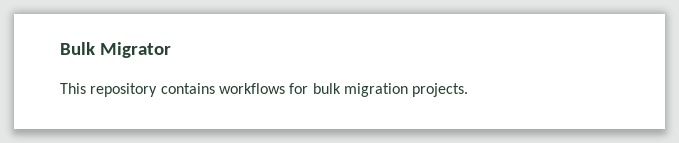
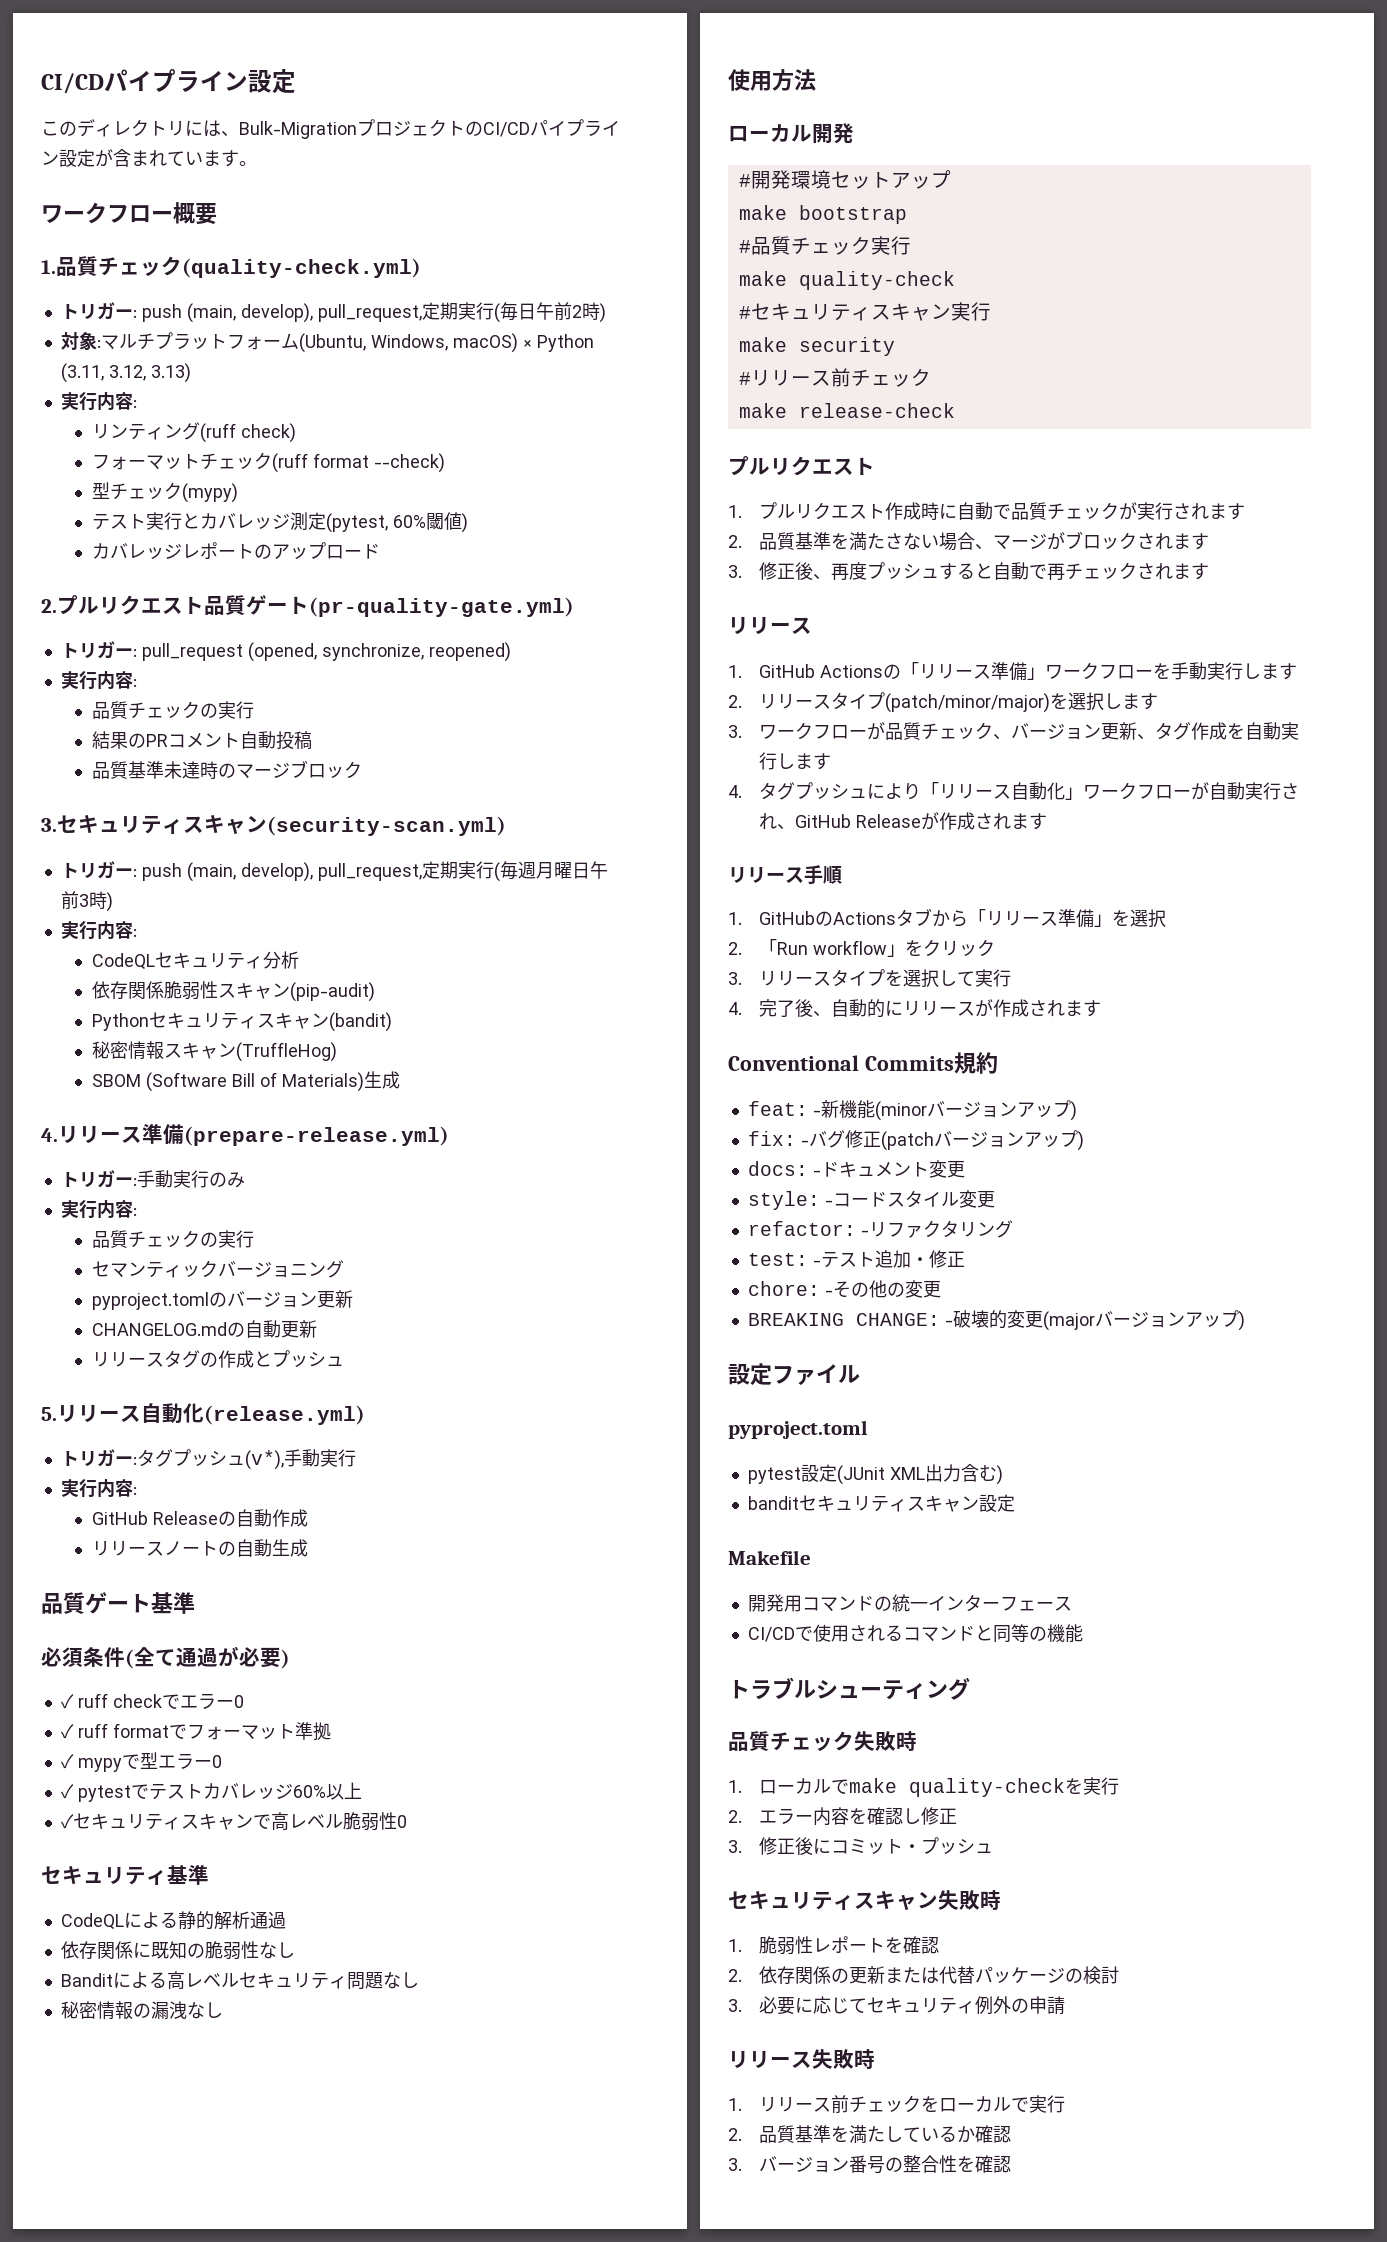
[60,42,171,58] [60,83,469,97] Bulk Migrator // This repository contains workflows for bulk migration projects. -> [41,69,296,94] [41,119,620,139] [41,149,257,167] [41,202,217,225] [41,256,421,278] [60,302,606,323] [60,332,594,353] [60,363,191,383] [60,392,137,411] [91,422,296,443] [91,452,445,473] [91,482,238,503] [91,512,468,533] [91,542,380,559] [41,595,574,617] [60,641,511,662] [60,671,137,690] [91,701,254,719] [91,731,312,750] [91,760,362,779] [41,815,506,836] [60,861,608,882] [60,891,113,912] [60,921,137,940] [91,951,299,970] [91,981,375,1002] [91,1012,392,1032] [91,1041,337,1062] [91,1071,400,1092] [41,1124,449,1146] [60,1170,245,1188] [60,1200,137,1219] [91,1230,254,1248] [91,1260,344,1278] [91,1290,353,1310] [91,1320,317,1338] [91,1350,344,1368] [41,1403,365,1425] [60,1449,356,1470] [60,1479,137,1498] [91,1509,308,1527] [91,1539,308,1557] [41,1592,195,1614] [41,1646,290,1669] [60,1693,244,1710] [60,1722,331,1741] [60,1752,222,1772] [60,1782,362,1802] [60,1812,407,1831] [41,1865,209,1885] [60,1911,286,1930] [60,1941,295,1960] [60,1971,419,1990] [60,2001,223,2020] [728,69,816,91] [728,123,854,144] [738,170,951,189] [738,205,907,224] [738,236,911,255] [738,271,955,290] [738,302,991,321] [738,337,895,356] [738,368,931,387] [738,403,955,418] [728,456,875,476] [728,502,1245,520] [728,531,1209,551] [728,562,1209,581] [728,616,812,634] [728,662,1297,681] [728,692,1158,713] [728,722,1299,740] [758,752,831,770] [728,782,1299,800] [758,812,1047,830] [728,865,842,885] [728,908,1166,928] [728,939,995,957] [728,969,1011,988] [728,999,1101,1018] [728,1052,998,1074] [747,1100,1077,1121] [747,1130,1084,1151] [747,1160,965,1178] [747,1190,995,1210] [747,1220,1013,1238] [747,1250,965,1268] [747,1280,941,1298] [747,1310,1245,1331] [728,1363,860,1385] [728,1420,868,1439] [747,1464,1003,1485] [747,1494,1015,1512] [728,1550,811,1565] [747,1594,1072,1612] [747,1624,1083,1643] [728,1677,970,1700] [728,1731,917,1751] [728,1777,1119,1797] [728,1807,957,1826] [728,1837,993,1855] [728,1890,1001,1910] [728,1936,939,1955] [728,1966,1119,1984] [728,1996,1065,2015] [728,2049,875,2069] [728,2095,1065,2113] [728,2125,1011,2144] [728,2155,1011,2174] CI/CDパイプライン設定 // このディレクトリには、Bulk-MigrationプロジェクトのCI/CDパイプライン設定が含まれています。 // ワークフロー概要 // 1.品質チェック(quality-check.yml) // トリガー: push (main, develop), pull_request,定期実行(毎日午前2時) // 対象:マルチプラットフォーム(Ubuntu, Windows, macOS) × Python (3.11, 3.12, 3.13) // 実行内容: // リンティング(ruff check) // フォーマットチェック(ruff format --check) // 型チェック(mypy) // テスト実行とカバレッジ測定(pytest, 60%閾値) // カバレッジレポートのアップロード // 2.プルリクエスト品質ゲート(pr-quality-gate.yml) // トリガー: pull_request (opened, synchronize, reopened) // 実行内容: // 品質チェックの実行 // 結果のPRコメント自動投稿 // 品質基準未達時のマージブロック // 3.セキュリティスキャン(security-scan.yml) // トリガー: push (main, develop), pull_request,定期実行(毎週月曜日午前3時) // 実行内容: // CodeQLセキュリティ分析 // 依存関係脆弱性スキャン(pip-audit) // Pythonセキュリティスキャン(bandit) // 秘密情報スキャン(TruffleHog) // SBOM (Software Bill of Materials)生成 // 4.リリース準備(prepare-release.yml) // トリガー:手動実行のみ // 実行内容: // 品質チェックの実行 // セマンティックバージョニング // pyproject.tomlのバージョン更新 // CHANGELOG.mdの自動更新 // リリースタグの作成とプッシュ // 5.リリース自動化(release.yml) // トリガー:タグプッシュ(v*),手動実行 // 実行内容: // GitHub Releaseの自動作成 // リリースノートの自動生成 // 品質ゲート基準 // 必須条件(全て通過が必要) // ✓ ruff checkでエラー0 // ✓ ruff formatでフォーマット準拠 // ✓ mypyで型エラー0 // ✓ pytestでテストカバレッジ60%以上 // ✓セキュリティスキャンで高レベル脆弱性0 // セキュリティ基準 // CodeQLによる静的解析通過 // 依存関係に既知の脆弱性なし // Banditによる高レベルセキュリティ問題なし // 秘密情報の漏洩なし // 使用方法 // ローカル開発 // #開発環境セットアップ // make bootstrap // #品質チェック実行 // make quality-check // #セキュリティスキャン実行 // make security // #リリース前チェック // make release-check // プルリクエスト // 1.プルリクエスト作成時に自動で品質チェックが実行されます // 2.品質基準を満たさない場合、マージがブロックされます // 3.修正後、再度プッシュすると自動で再チェックされます // リリース // 1. GitHub Actionsの「リリース準備」ワークフローを手動実行します // 2.リリースタイプ(patch/minor/major)を選択します // 3.ワークフローが品質チェック、バージョン更新、タグ作成を自動実行します // 4.タグプッシュにより「リリース自動化」ワークフローが自動実行され、GitHub Releaseが作成されます // リリース手順 // 1. GitHubのActionsタブから「リリース準備」を選択 // 2.「Run workflow」をクリック // 3.リリースタイプを選択して実行 // 4.完了後、自動的にリリースが作成されます // Conventional Commits規約 // feat: -新機能(minorバージョンアップ) // fix: -バグ修正(patchバージョンアップ) // docs: -ドキュメント変更 // style: -コードスタイル変更 // refactor: -リファクタリング // test: -テスト追加・修正 // chore: -その他の変更 // BREAKING CHANGE: -破壊的変更(majorバージョンアップ) // 設定ファイル // pyproject.toml // pytest設定(JUnit XML出力含む) // banditセキュリティスキャン設定 // Makefile // 開発用コマンドの統一インターフェース // CI/CDで使用されるコマンドと同等の機能 // トラブルシューティング // 品質チェック失敗時 // 1.ローカルでmake quality-checkを実行 // 2.エラー内容を確認し修正 // 3.修正後にコミット・プッシュ // セキュリティスキャン失敗時 // 1.脆弱性レポートを確認 // 2.依存関係の更新または代替パッケージの検討 // 3.必要に応じてセキュリティ例外の申請 // リリース失敗時 // 1.リリース前チェックをローカルで実行 // 2.品質基準を満たしているか確認 // 3.バージョン番号の整合性を確認

